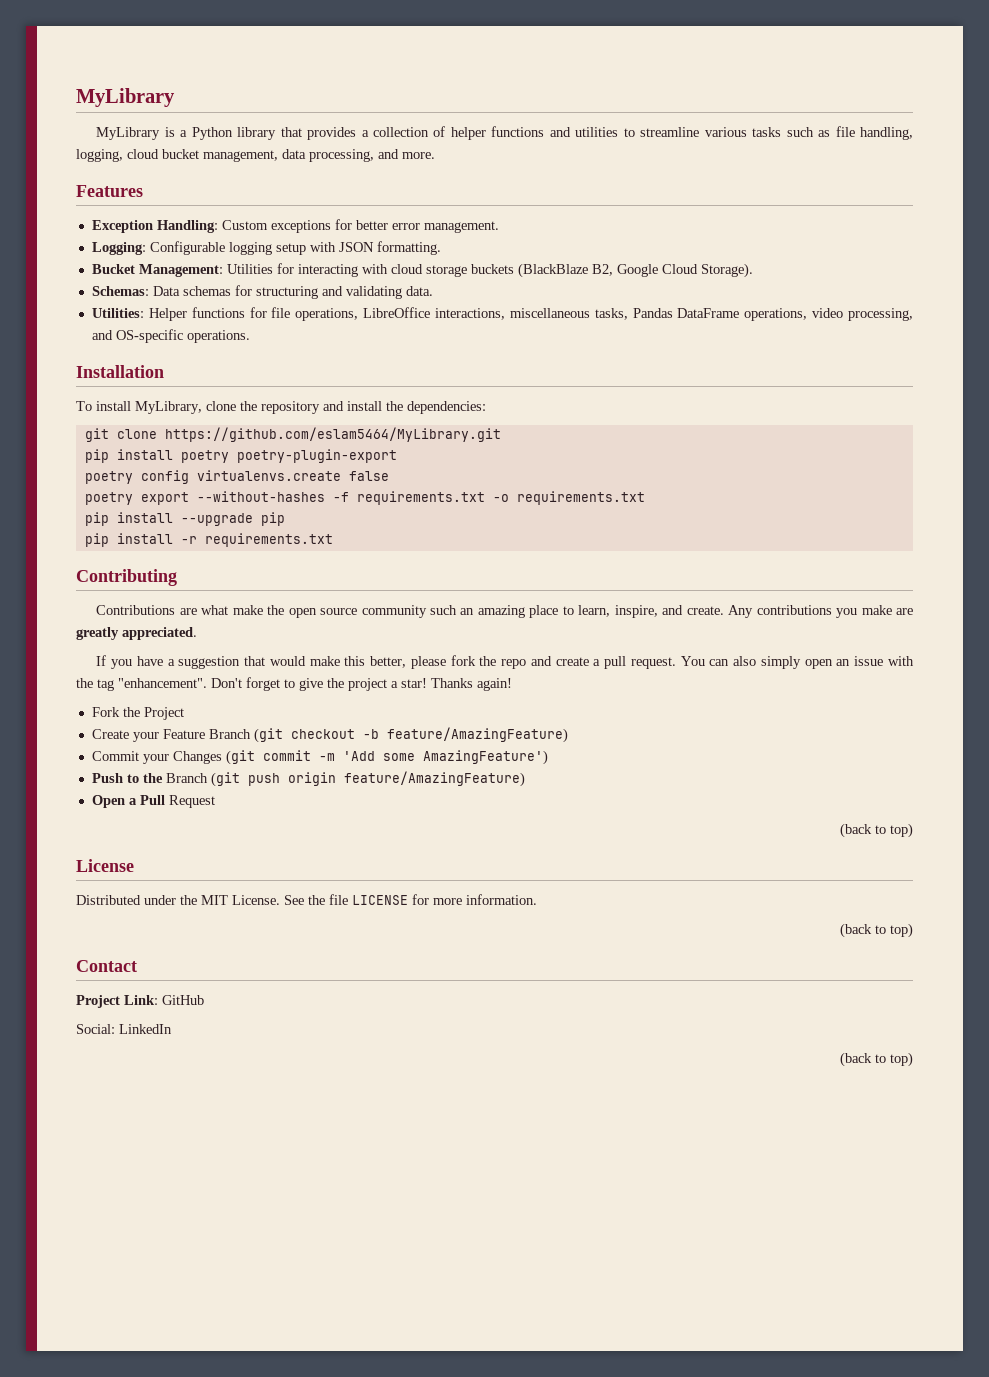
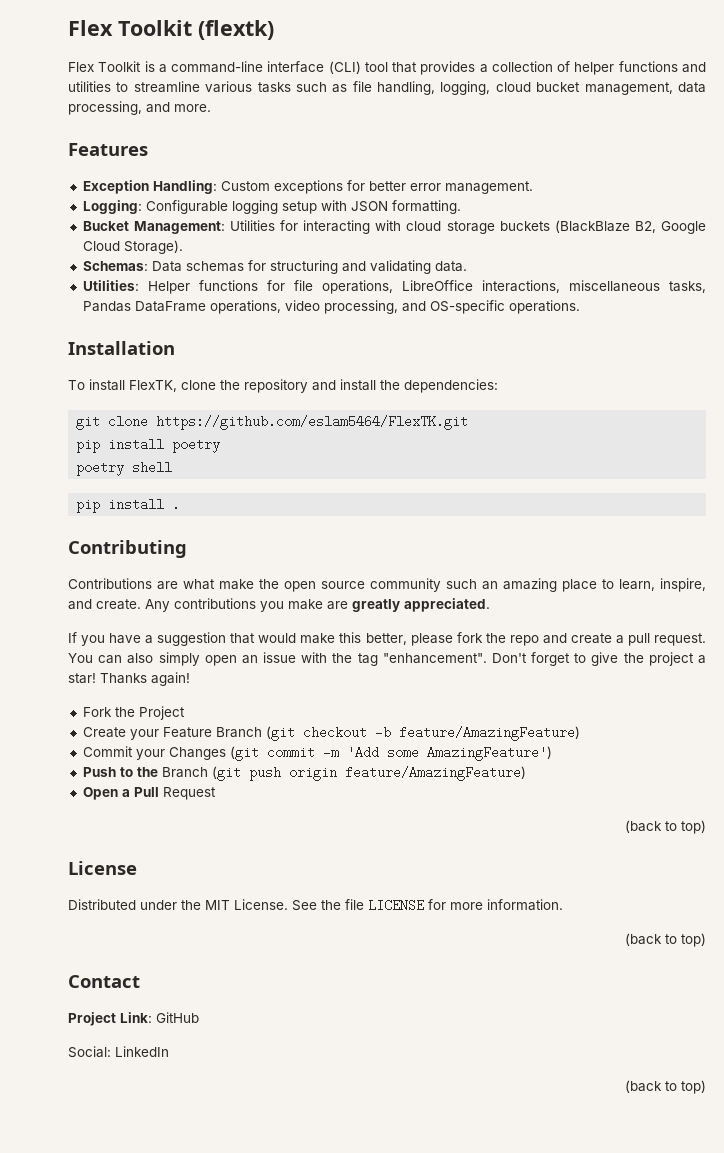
[76,88,175,107] [96,127,277,140] MyLibrary // MyLibrary is a Python library -> [68,20,274,40] [68,61,388,74] Flex Toolkit (flextk) // Flex Toolkit is a command-line interface (CLI) tool
[135,401,202,414] MyLibrary, -> [129,380,177,392] FlexTK,
[164,427,501,442] https://github.com/eslam5464/MyLibrary.git -> [156,415,469,430] https://github.com/eslam5464/FlexTK.git
[236,449,397,463] [84,470,389,484] [84,491,645,505] [84,512,285,526] [84,533,333,547] poetry-plugin-export // poetry config virtualenvs.create false // poetry export --without-hashes -f requirements.txt -o requirements.txt // pip install --upgrade pip // pip install -r requirements.txt -> [76,461,173,476] [76,498,181,513] // poetry shell // pip install .

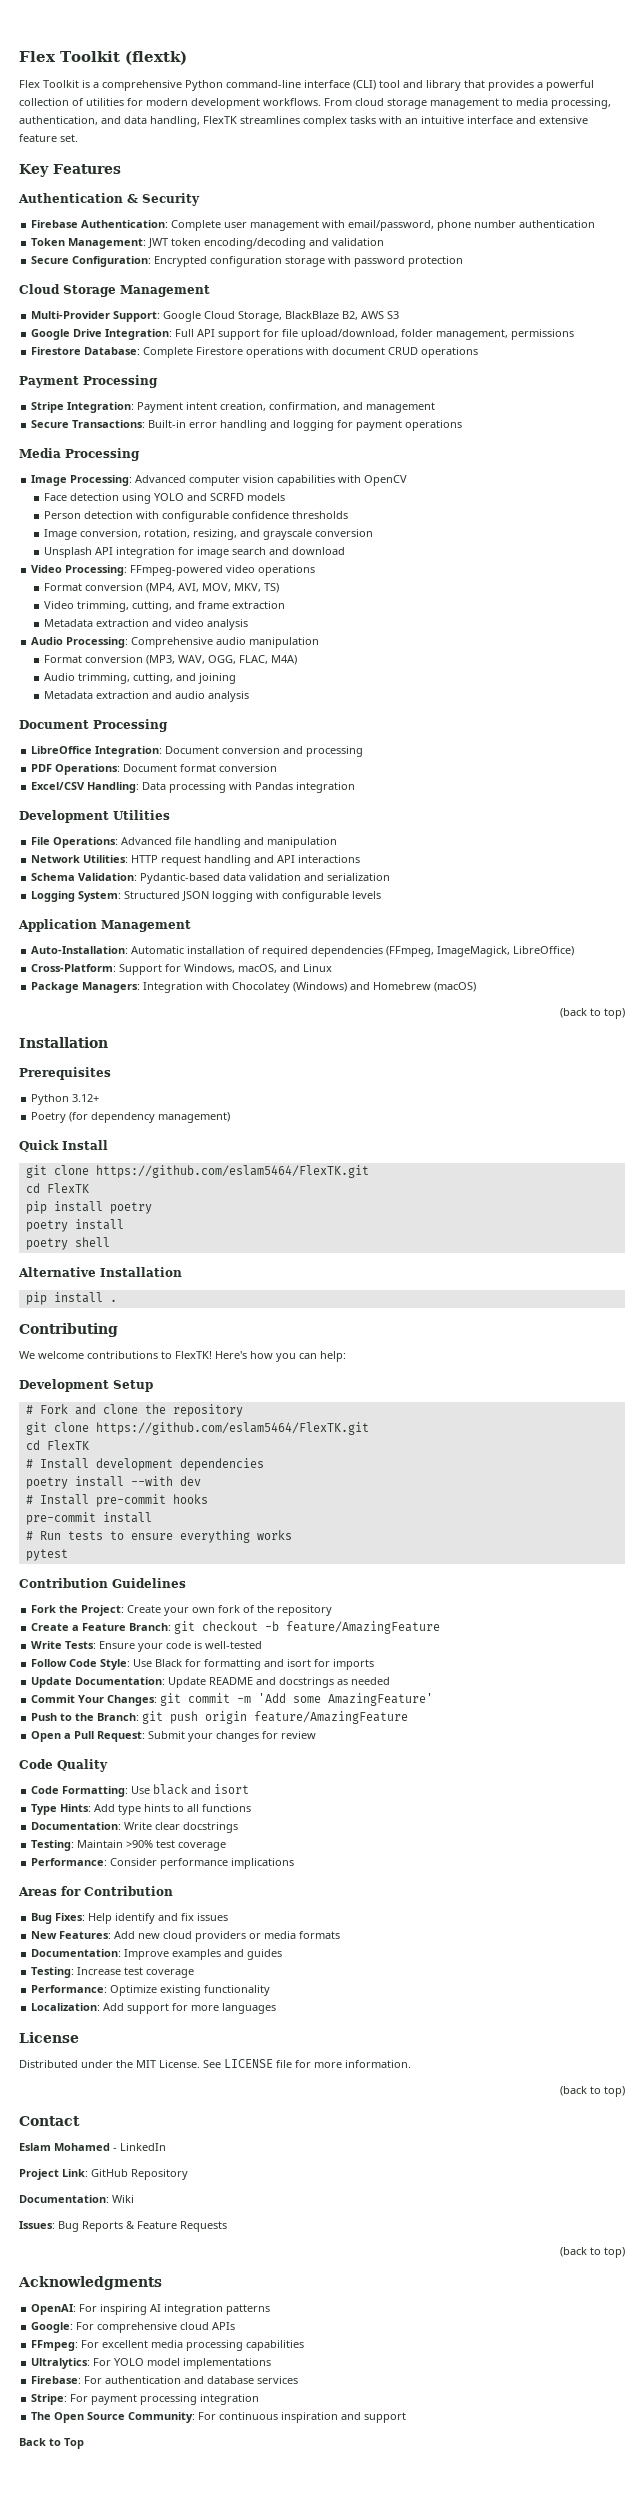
(167, 68) none -> [102,80,223,91] comprehensive Python
(388, 67) none -> [403,80,461,91] and library
(488, 68) none -> [546,80,594,91] powerful
[574,61,706,75] [68,81,706,95] [68,101,211,115] [68,143,148,156] [82,180,533,194] [82,200,461,214] [82,220,707,234] [82,240,183,254] [82,260,467,274] [82,280,706,294] [82,300,580,314] [68,341,175,355] [68,379,498,393] [76,415,469,430] helper functions and utilities to streamline various tasks such as file handling, logging, cloud bucket management, data processing, and more. // Features // Exception Handling: Custom exceptions for better error management. // Logging: Configurable logging setup with JSON formatting. // Bucket Management: Utilities for interacting with cloud storage buckets (BlackBlaze B2, Google Cloud Storage). // Schemas: Data schemas for structuring and validating data. // Utilities: Helper functions for file operations, LibreOffice interactions, miscellaneous tasks, Pandas DataFrame operations, video processing, and OS-specific operations. // Installation // To install FlexTK, clone the repository and install the dependencies: // git clone https://github.com/eslam5464/FlexTK.git -> [86,98,611,109] [19,116,588,127] [19,134,78,142] [19,164,121,177] [18,193,200,206] [31,220,596,231] [31,238,385,249] [31,256,464,267] [19,284,210,297] [31,311,400,322] [31,329,575,340] [31,347,479,358] [19,375,158,388] [31,402,436,413] [31,420,463,431] [19,448,140,461] [31,475,408,486] [43,493,285,504] [43,511,348,522] [43,529,373,540] [43,547,345,558] [31,565,316,576] [43,583,279,593] [43,601,285,612] [43,619,248,630] [31,637,320,648] [43,655,297,665] [43,673,236,684] [43,691,249,702] [19,719,168,732] [31,746,364,757] [31,764,278,775] [31,782,356,793] [19,810,170,823] [31,837,338,848] [31,855,361,866] [31,873,391,884] [31,891,382,902] [18,919,191,932] [31,946,575,957] [31,964,333,975] [31,982,477,993] [560,1008,625,1019] [19,1037,108,1048] [19,1067,111,1080] [31,1094,100,1105] [31,1112,231,1123] [19,1140,108,1152] [25,1165,369,1178] [25,1183,89,1193] utilities for modern development workflows. From cloud storage management to media processing, authentication, and data handling, FlexTK streamlines complex tasks with an intuitive interface and extensive feature set. // Key Features // Authentication & Security // Firebase Authentication: Complete user management with email/password, phone number authentication // Token Management: JWT token encoding/decoding and validation // Secure Configuration: Encrypted configuration storage with password protection // Cloud Storage Management // Multi-Provider Support: Google Cloud Storage, BlackBlaze B2, AWS S3 // Google Drive Integration: Full API support for file upload/download, folder management, permissions // Firestore Database: Complete Firestore operations with document CRUD operations // Payment Processing // Stripe Integration: Payment intent creation, confirmation, and management // Secure Transactions: Built-in error handling and logging for payment operations // Media Processing // Image Processing: Advanced computer vision capabilities with OpenCV // Face detection using YOLO and SCRFD models // Person detection with configurable confidence thresholds // Image conversion, rotation, resizing, and grayscale conversion // Unsplash API integration for image search and download // Video Processing: FFmpeg-powered video operations // Format conversion (MP4, AVI, MOV, MKV, TS) // Video trimming, cutting, and frame extraction // Metadata extraction and video analysis // Audio Processing: Comprehensive audio manipulation // Format conversion (MP3, WAV, OGG, FLAC, M4A) // Audio trimming, cutting, and joining // Metadata extraction and audio analysis // Document Processing // LibreOffice Integration: Document conversion and processing // PDF Operations: Document format conversion // Excel/CSV Handling: Data processing with Pandas integration // Development Utilities // File Operations: Advanced file handling and manipulation // Network Utilities: HTTP request handling and API interactions // Schema Validation: Pydantic-based data validation and serialization // Logging System: Structured JSON logging with configurable levels // Application Management // Auto-Installation: Automatic installation of required dependencies (FFmpeg, ImageMagick, LibreOffice) // Cross-Platform: Support for Windows, macOS, and Linux // Package Managers: Integration with Chocolatey (Windows) and Homebrew (macOS) // (back to top) // Installation // Prerequisites // Python 3.12+ // Poetry (for dependency management) // Quick Install // git clone https://github.com/eslam5464/FlexTK.git // cd FlexTK
(221, 445) none -> [25,1219,124,1232] // poetry install
(173, 467) none -> [18,1267,182,1277] // Alternative Installation
[68,578,706,592] [68,598,490,612] [68,632,706,646] [68,652,706,666] [68,672,190,686] [82,706,185,720] [82,726,580,741] [82,746,259,761] Contributions are what make the open source community such an amazing place to learn, inspire, and create. Any contributions you make are greatly appreciated. // If you have a suggestion that would make this better, please fork the repo and create a pull request. You can also simply open an issue with the tag "enhancement". Don't forget to give the project a star! Thanks again! // Fork the Project // Create your Feature Branch (git checkout -b feature/AmazingFeature) // Commit your Changes (git -> [19,1351,346,1362] [19,1379,153,1392] [25,1404,243,1417] [25,1422,369,1435] [25,1440,89,1450] [25,1458,264,1471] [25,1476,201,1489] [25,1494,208,1507] [25,1512,152,1525] [25,1530,292,1543] [25,1549,68,1561] [19,1578,186,1588] [31,1605,333,1616] [31,1621,441,1634] [31,1641,263,1652] [31,1659,375,1670] [31,1677,391,1688] [31,1693,182,1706] We welcome contributions to FlexTK! Here's how you can help: // Development Setup // # Fork and clone the repository // git clone https://github.com/eslam5464/FlexTK.git // cd FlexTK // # Install development dependencies // poetry install --with dev // # Install pre-commit hooks // pre-commit install // # Run tests to ensure everything works // pytest // Contribution Guidelines // Fork the Project: Create your own fork of the repository // Create a Feature Branch: git checkout -b feature/AmazingFeature // Write Tests: Ensure your code is well-tested // Follow Code Style: Use Black for formatting and isort for imports // Update Documentation: Update README and docstrings as needed // Commit Your Changes: git
[426,746,552,761] AmazingFeature') -> [328,1693,434,1706] AmazingFeature'
[161,766,241,781] Branch (git -> [97,1711,164,1724] Branch: git
[344,766,526,781] feature/AmazingFeature) -> [254,1711,409,1724] feature/AmazingFeature
[162,787,216,800] [625,820,706,834] Request // (back to top) -> [97,1731,317,1742] [19,1759,108,1772] [31,1784,250,1797] [31,1804,252,1815] [31,1822,239,1833] [31,1840,227,1851] [31,1858,295,1869] [18,1886,173,1896] [31,1913,229,1924] [31,1931,341,1942] [31,1949,283,1960] [31,1967,195,1978] [31,1985,271,1996] [31,2003,277,2014] Request: Submit your changes for review // Code Quality // Code Formatting: Use black and isort // Type Hints: Add type hints to all functions // Documentation: Write clear docstrings // Testing: Maintain >90% test coverage // Performance: Consider performance implications // Areas for Contribution // Bug Fixes: Help identify and fix issues // New Features: Add new cloud providers or media formats // Documentation: Improve examples and guides // Testing: Increase test coverage // Performance: Optimize existing functionality // Localization: Add support for more languages
[321,899,424,912] the file LICENSE -> [224,2059,292,2068] LICENSE file
(140, 981) none -> [19,2143,166,2151] // Eslam Mohamed - LinkedIn
[68,1046,169,1058] [625,1080,706,1094] // Social: LinkedIn // (back to top) -> [131,2169,188,2180] [19,2195,134,2203] [19,2221,227,2232] [560,2247,625,2258] [18,2276,162,2290] [31,2304,271,2315] [31,2322,236,2333] [31,2340,305,2351] [31,2358,272,2369] [31,2376,299,2384] [31,2394,260,2405] [31,2412,407,2423] [19,2438,84,2449] Repository // Documentation: Wiki // Issues: Bug Reports & Feature Requests // (back to top) // Acknowledgments // OpenAI: For inspiring AI integration patterns // Google: For comprehensive cloud APIs // FFmpeg: For excellent media processing capabilities // Ultralytics: For YOLO model implementations // Firebase: For authentication and database services // Stripe: For payment processing integration // The Open Source Community: For continuous inspiration and support // Back to Top

